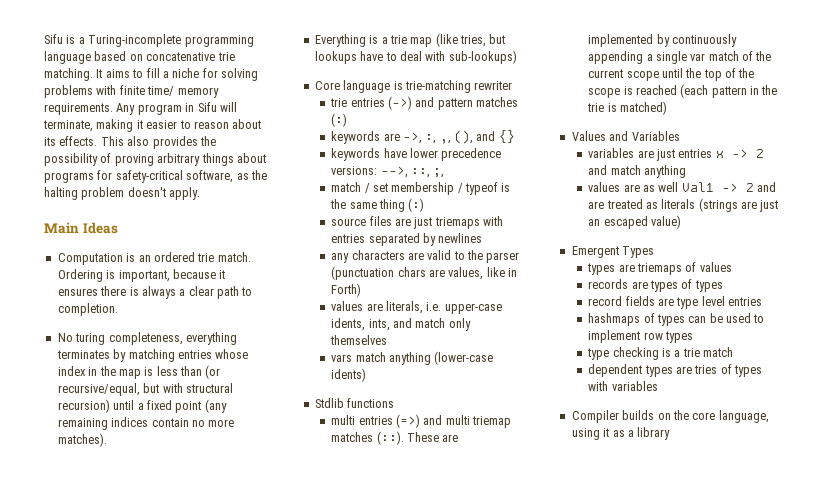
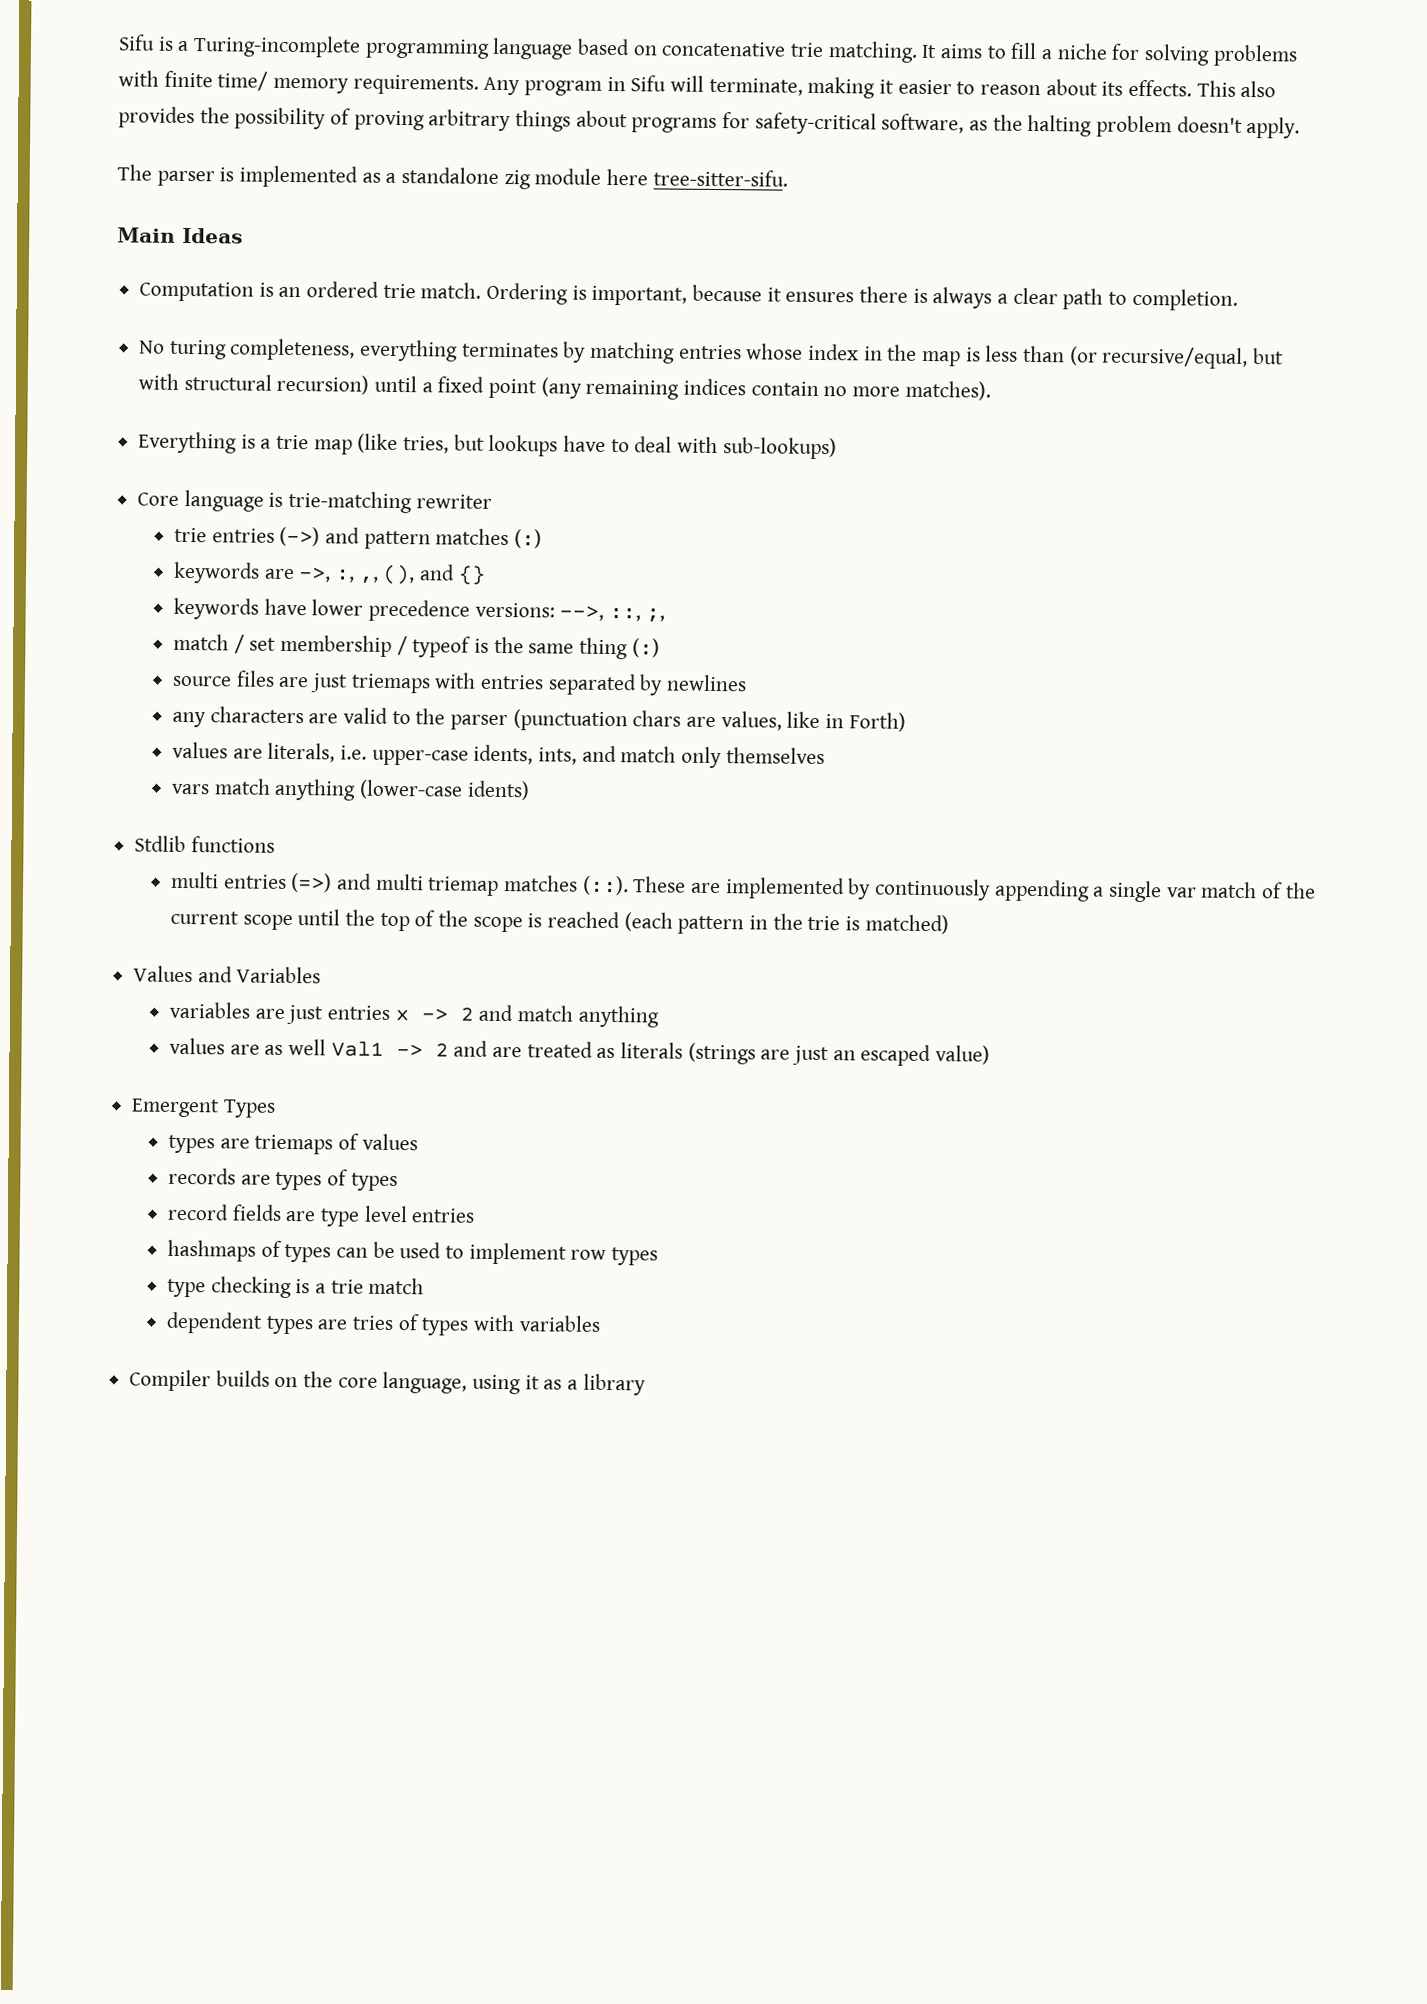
(201, 193) none -> [117,164,788,190] // The parser is implemented as a standalone zig module here tree-sitter-sifu.

